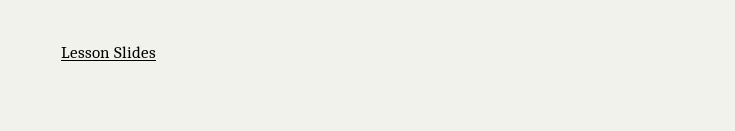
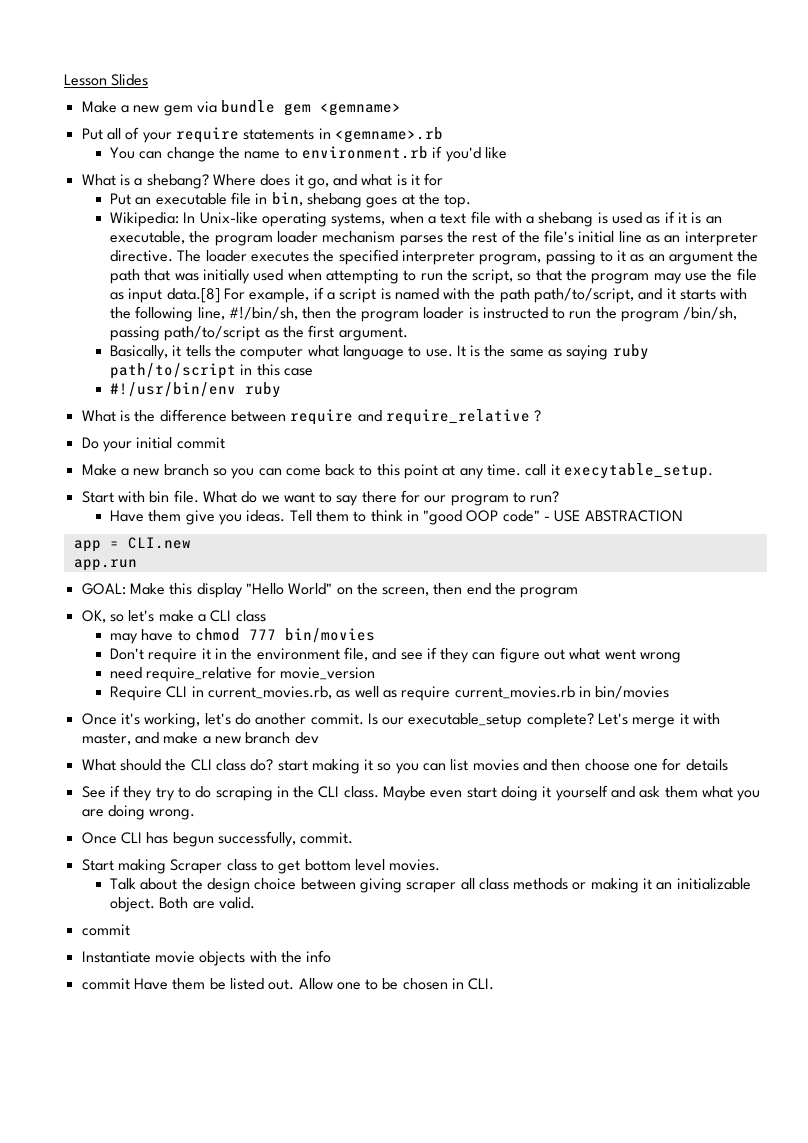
(156, 52) none -> [81,100,402,116] [81,127,443,143] [109,146,507,162] [81,173,444,189] [109,192,472,208] [109,211,722,227] [109,230,758,246] [109,249,759,265] [109,268,757,284] [109,287,748,303] [109,306,738,322] [109,325,408,341] [109,344,649,360] [109,363,313,379] [109,382,281,398] [81,409,542,425] [81,437,225,452] [81,463,714,479] [81,490,560,506] [109,510,683,525] [73,537,191,552] [73,559,137,571] [81,583,579,598] [81,610,266,623] [109,628,375,644] [109,647,682,663] [109,666,375,682] [109,686,670,701] [81,713,721,728] [81,732,319,745] [81,758,728,774] [81,785,761,801] [81,805,196,820] [81,831,354,847] [81,859,441,874] [109,878,751,893] [109,897,255,912] [81,924,130,936] [81,950,332,966] [81,978,495,990] // Make a new gem via bundle gem <gemname> // Put all of your require statements in <gemname>.rb // You can change the name to environment.rb if you'd like // What is a shebang? Where does it go, and what is it for // Put an executable file in bin, shebang goes at the top. // Wikipedia: In Unix-like operating systems, when a text file with a shebang is used as if it is an executable, the program loader mechanism parses the rest of the file's initial line as an interpreter directive. The loader executes the specified interpreter program, passing to it as an argument the path that was initially used when attempting to run the script, so that the program may use the file as input data.[8] For example, if a script is named with the path path/to/script, and it starts with the following line, #!/bin/sh, then the program loader is instructed to run the program /bin/sh, passing path/to/script as the first argument. // Basically, it tells the computer what language to use. It is the same as saying ruby path/to/script in this case // #!/usr/bin/env ruby // What is the difference between require and require_relative ? // Do your initial commit // Make a new branch so you can come back to this point at any time. call it execytable_setup. // Start with bin file. What do we want to say there for our program to run? // Have them give you ideas. Tell them to think in "good OOP code" - USE ABSTRACTION // app = CLI.new // app.run // GOAL: Make this display "Hello World" on the screen, then end the program // OK, so let's make a CLI class // may have to chmod 777 bin/movies // Don't require it in the environment file, and see if they can figure out what went wrong // need require_relative for movie_version // Require CLI in current_movies.rb, as well as require current_movies.rb in bin/movies // Once it's working, let's do another commit. Is our executable_setup complete? Let's merge it with master, and make a new branch dev // What should the CLI class do? start making it so you can list movies and then choose one for details // See if they try to do scraping in the CLI class. Maybe even start doing it yourself and ask them what you are doing wrong. // Once CLI has begun successfully, commit. // Start making Scraper class to get bottom level movies. // Talk about the design choice between giving scraper all class methods or making it an initializable object. Both are valid. // commit // Instantiate movie objects with the info // commit Have them be listed out. Allow one to be chosen in CLI.

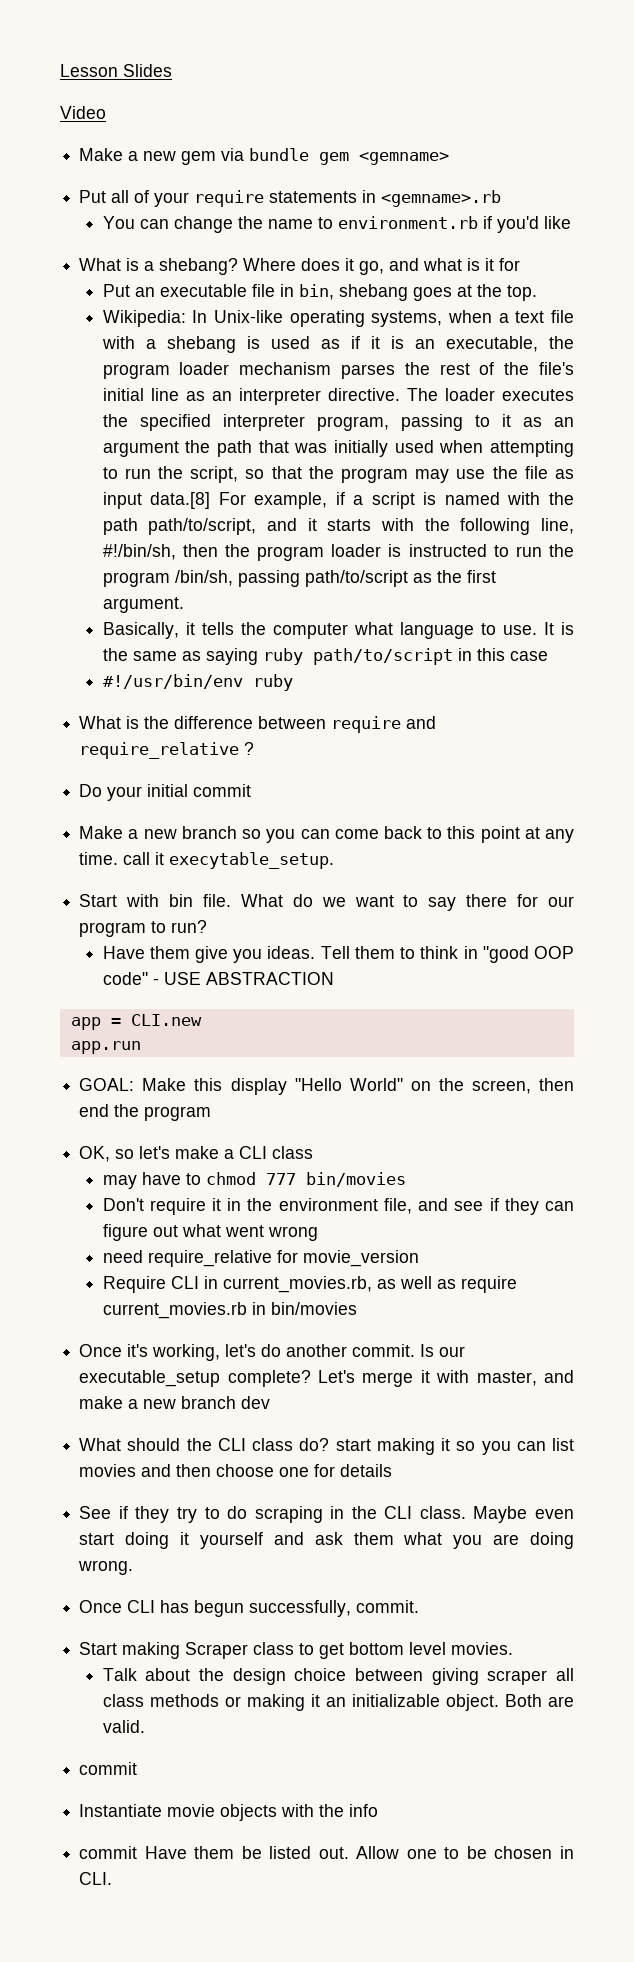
(149, 80) none -> [60,106,106,119] // Video

